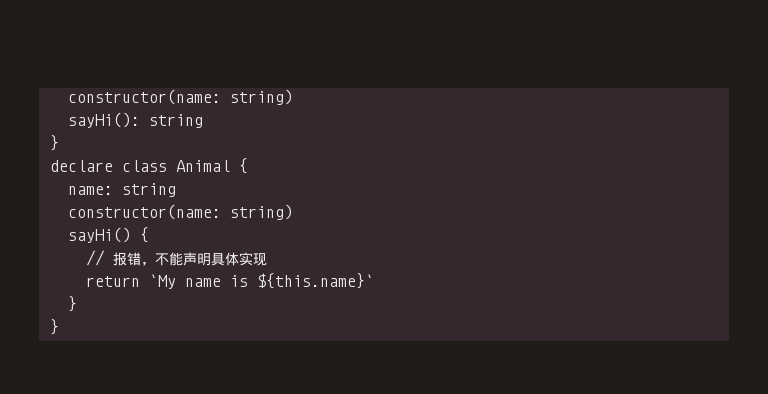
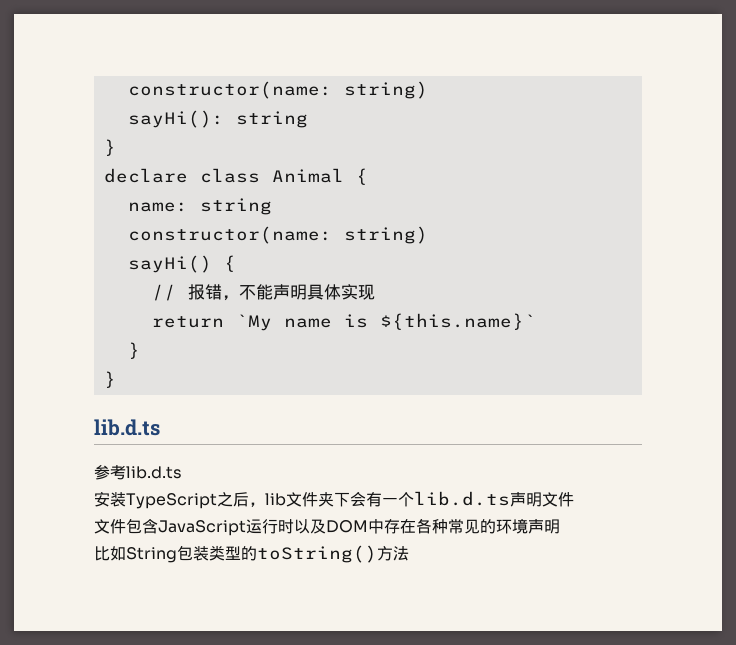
(59, 327) none -> [94,419,160,436] [94,465,182,480] [94,491,574,509] [94,518,560,536] [94,545,409,563] // lib.d.ts // 参考lib.d.ts // 安装TypeScript之后，lib文件夹下会有一个lib.d.ts声明文件 // 文件包含JavaScript运行时以及DOM中存在各种常见的环境声明 // 比如String包装类型的toString()方法

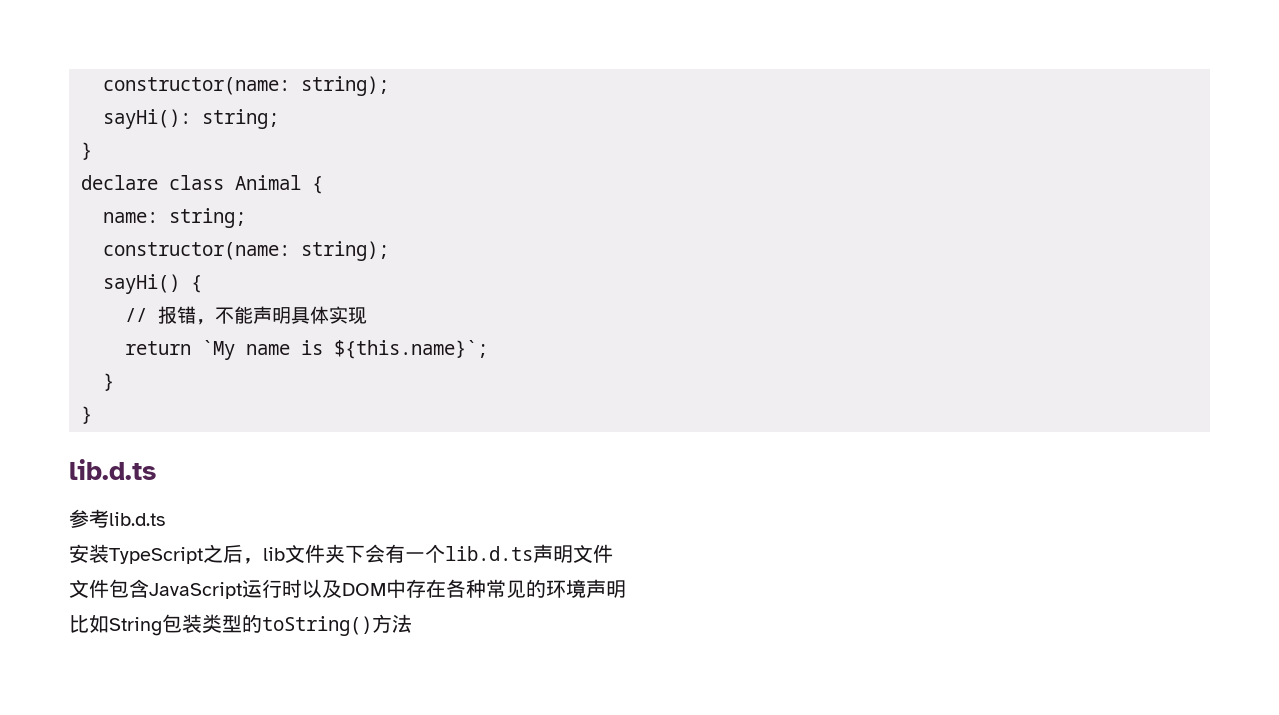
[127,81,428,99] constructor(name: string) -> [103,76,389,96] constructor(name: string);
[235,111,308,128] string -> [202,109,279,129] string;
[199,198,272,215] [127,226,428,244] string // constructor(name: string) -> [169,208,246,228] [103,241,389,261] string; // constructor(name: string);
[379,313,536,330] ${this.name}` -> [334,340,488,359] ${this.name}`;

